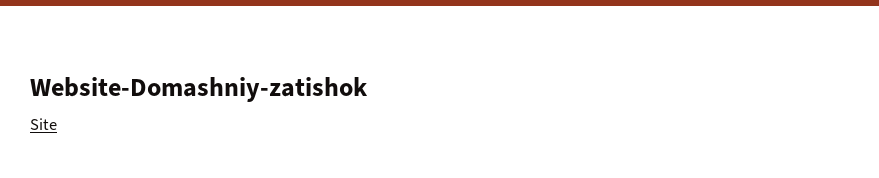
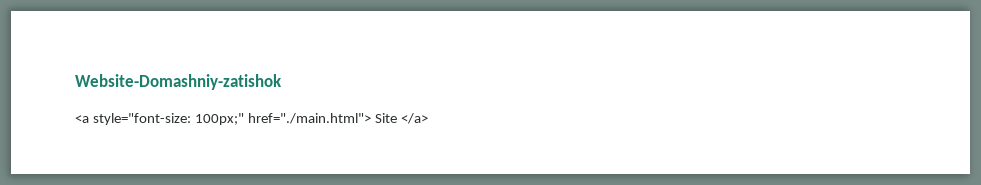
[30,118,57,130] Site -> [75,113,428,125] <a style="font-size: 100px;" href="./main.html"> Site </a>

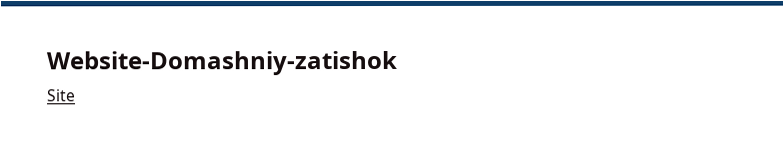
[75,113,428,125] <a style="font-size: 100px;" href="./main.html"> Site </a> -> [47,89,76,102] Site

